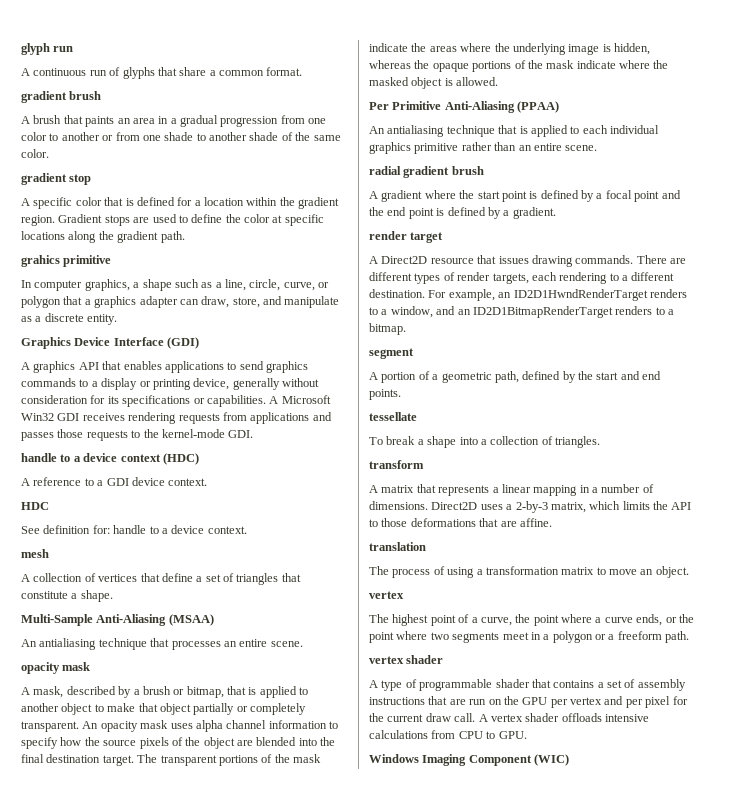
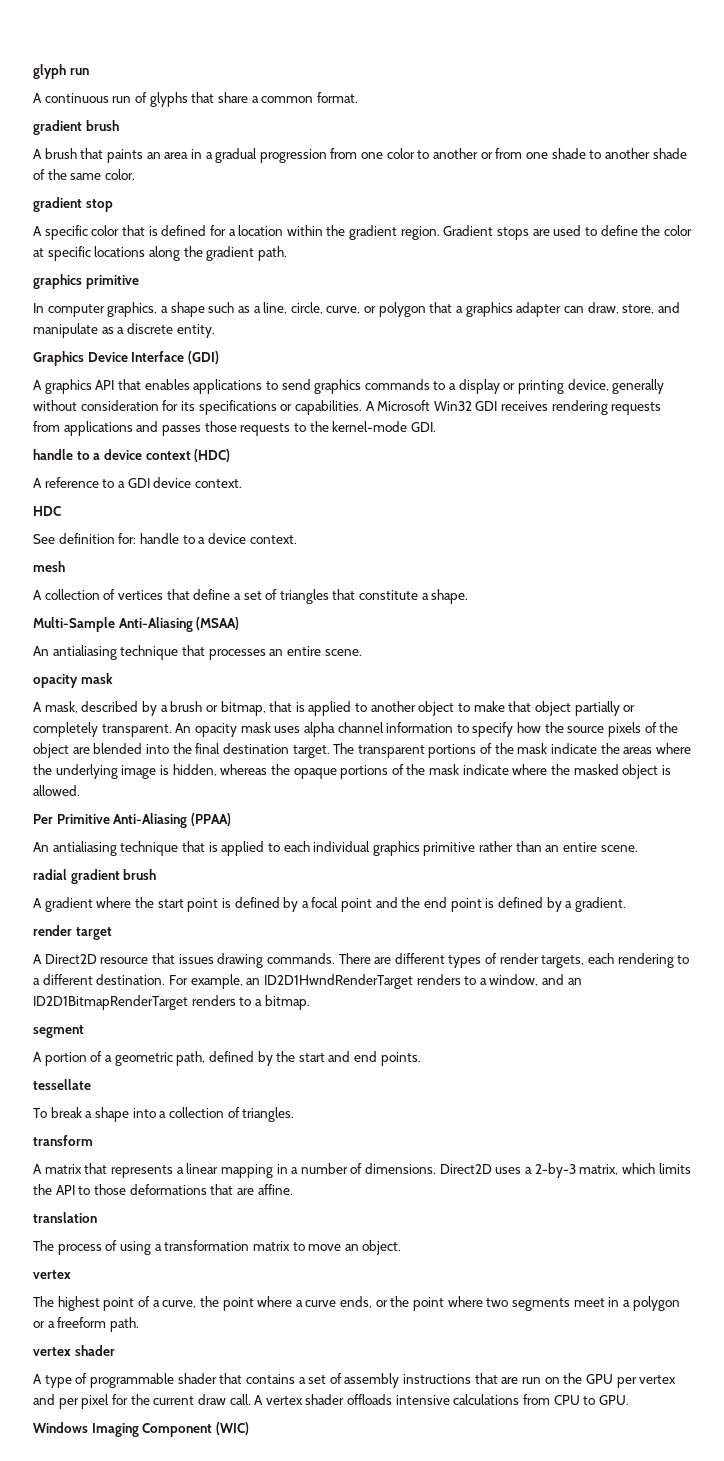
[21,255,60,267] grahics -> [33,274,82,289] graphics

